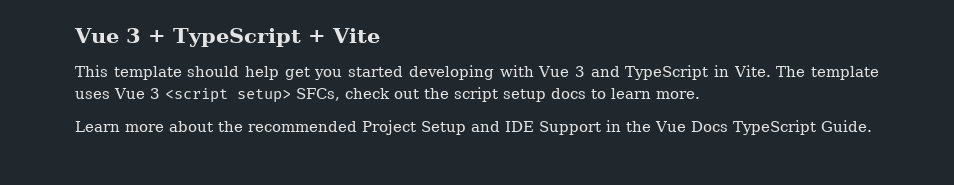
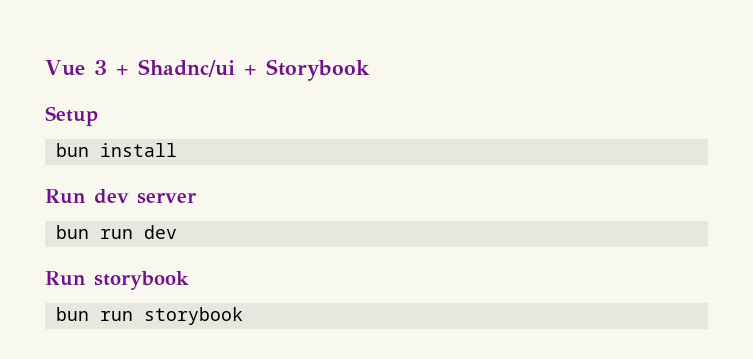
[172,28,380,47] [75,65,879,80] [75,87,700,103] [75,120,872,135] TypeScript + Vite // This template should help get you started developing with Vue 3 and TypeScript in Vite. The template uses Vue 3 <script setup> SFCs, check out the script setup docs to learn more. // Learn more about the recommended Project Setup and IDE Support in the Vue Docs TypeScript Guide. -> [137,59,370,81] [45,106,98,126] [55,143,177,157] [45,189,197,204] [55,225,177,239] [45,271,189,290] [55,307,243,325] Shadnc/ui + Storybook // Setup // bun install // Run dev server // bun run dev // Run storybook // bun run storybook

